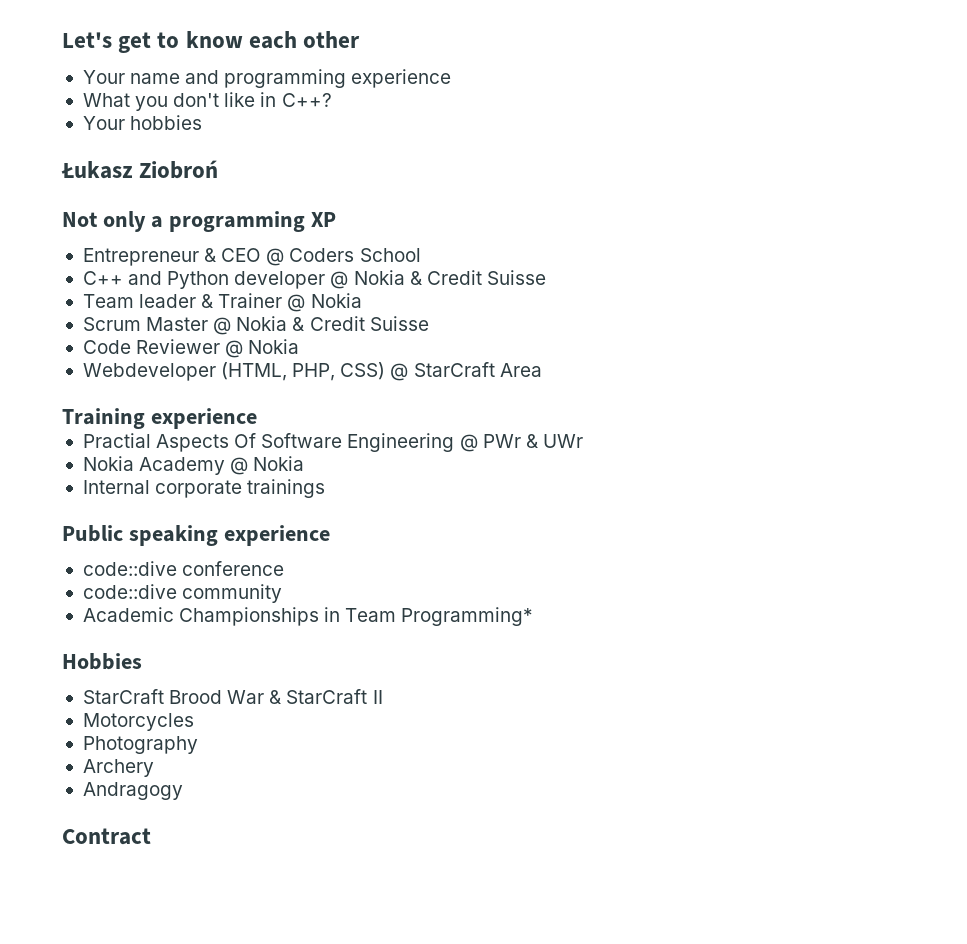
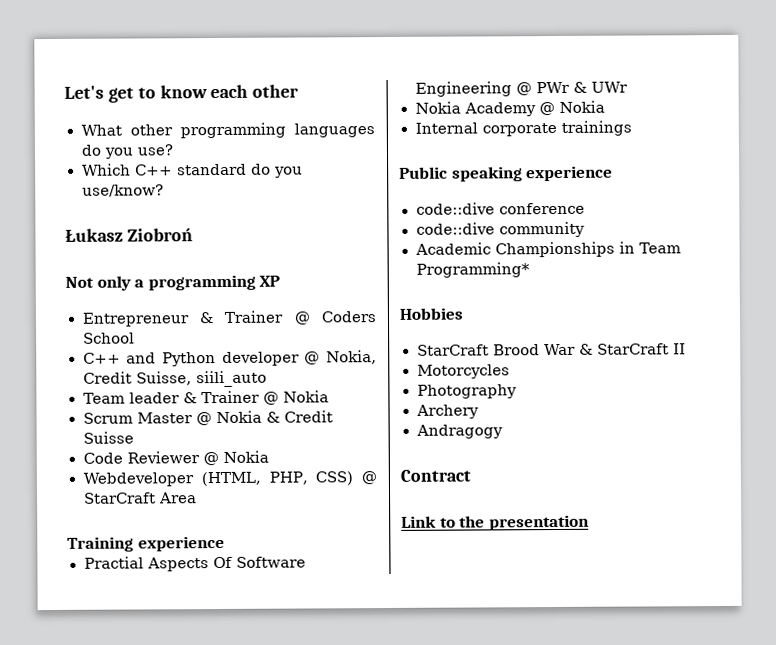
[82,69,452,88] [82,92,332,111] [82,115,203,130] Your name and programming experience // What you don't like in C++? // Your hobbies -> [80,122,375,139] [80,144,174,159] [81,163,303,178] [81,184,164,197] What other programming languages do you use? // Which C++ standard do you use/know?
[221,248,262,262] CEO -> [224,310,284,323] Trainer
[353,270,546,285] Nokia & Credit Suisse -> [326,350,377,365] [82,370,267,388] Nokia, Credit Suisse, siili_auto
(151, 836) none -> [401,514,589,531] // Link to the presentation

